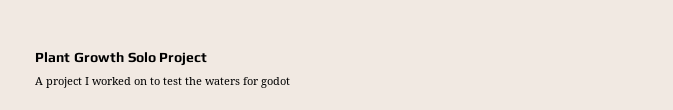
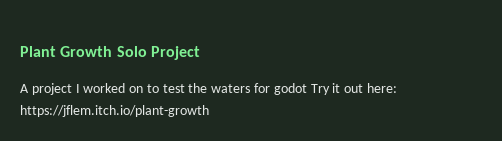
(290, 82) none -> [310,83,397,95] [20,105,209,117] Try it out here: https://jflem.itch.io/plant-growth

